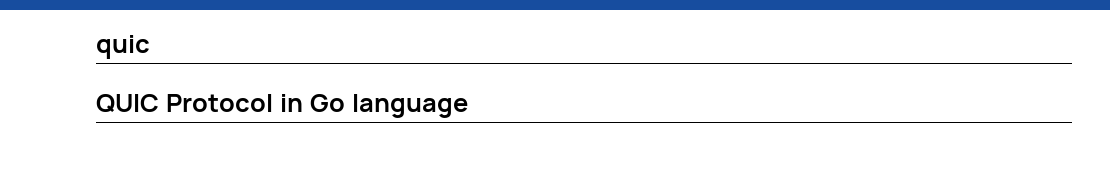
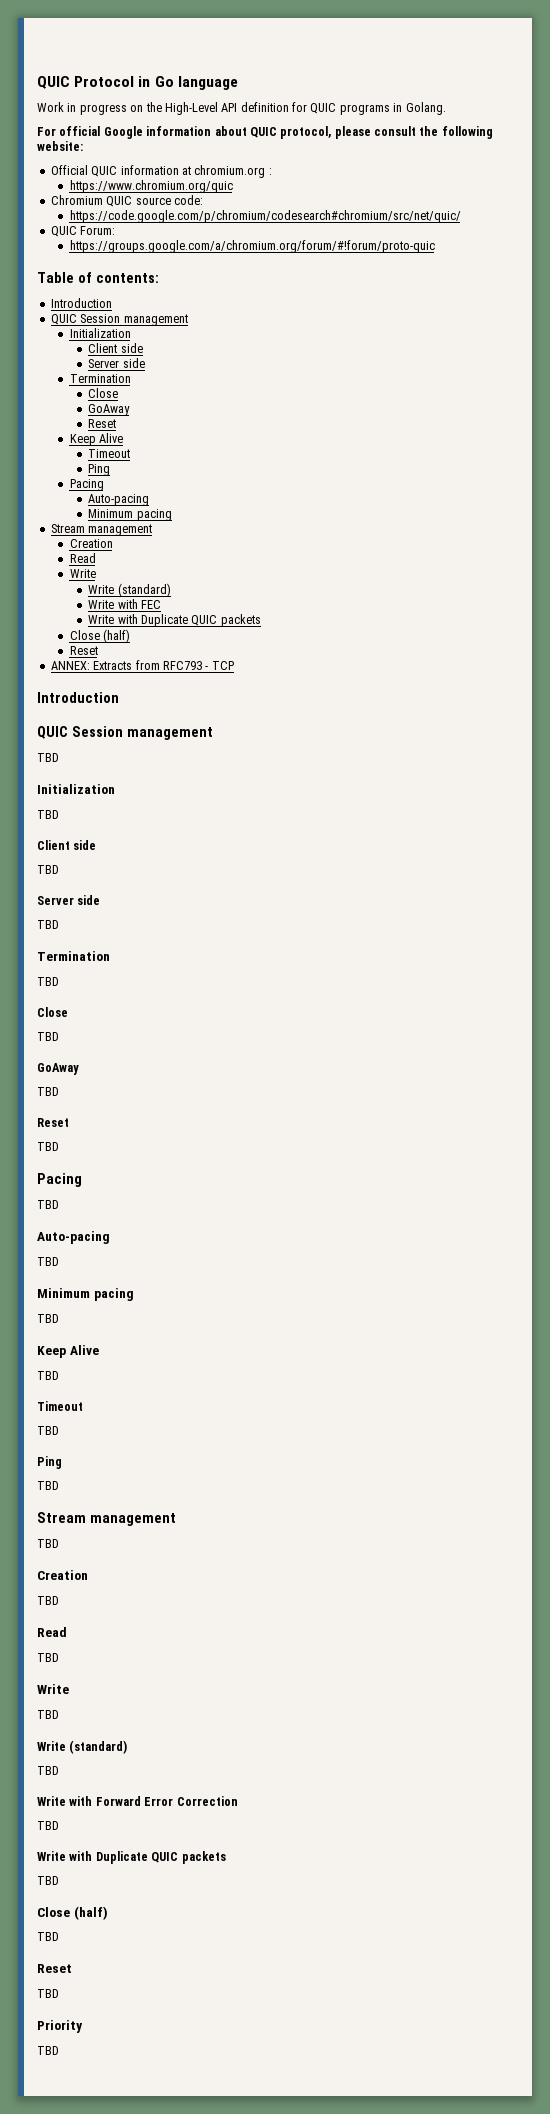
[96,35,150,59] quic // -> (37, 82) none
(468, 106) none -> [37,102,446,115] [37,126,493,139] [37,141,83,151] [50,165,272,178] [69,180,233,193] [50,195,203,207] [69,210,461,223] [50,226,116,237] [69,240,435,253] [37,272,159,283] [50,298,112,308] [50,314,188,326] [69,328,131,338] [88,343,143,353] [88,358,145,368] [69,374,131,383] [88,388,119,398] [88,404,131,416] [88,419,117,428] [69,433,123,446] [88,449,131,458] [88,464,111,476] [69,479,104,491] [88,494,150,506] [88,509,172,521] [50,524,153,536] [69,539,113,548] [69,553,96,563] [69,569,96,578] [88,583,171,597] [88,599,161,609] [88,614,261,627] [69,629,130,643] [69,646,98,655] [50,660,234,670] [37,692,119,703] [37,726,213,740] [37,753,59,762] [37,784,115,794] [37,810,59,819] [37,840,97,850] [37,865,59,874] [37,895,101,905] [37,920,59,929] [37,951,110,961] [37,977,59,986] [37,1007,68,1017] [37,1032,59,1041] [37,1063,79,1075] [37,1087,59,1096] [37,1118,69,1127] [37,1142,59,1151] [37,1173,82,1187] [37,1200,59,1209] [37,1231,110,1244] [37,1257,59,1266] [37,1288,134,1301] [37,1314,59,1323] [37,1345,99,1358] [37,1371,59,1380] [37,1401,83,1411] [37,1426,59,1435] [37,1456,62,1469] [37,1481,59,1490] [37,1512,176,1526] [37,1539,59,1548] [37,1570,88,1580] [37,1596,59,1605] [37,1627,67,1637] [37,1653,59,1662] [37,1684,69,1694] [37,1710,59,1719] [37,1740,128,1754] [37,1766,59,1775] [37,1796,238,1806] [37,1821,59,1830] [37,1851,226,1864] [37,1876,59,1885] [37,1906,108,1920] [37,1932,59,1941] [37,1964,72,1973] [37,1989,59,1998] [37,2020,83,2033] [37,2046,59,2055] // Work in progress on the High-Level API definition for QUIC programs in Golang. // For official Google information about QUIC protocol, please consult the following website: // Official QUIC information at chromium.org : // https://www.chromium.org/quic // Chromium QUIC source code: // https://code.google.com/p/chromium/codesearch#chromium/src/net/quic/ // QUIC Forum: // https://groups.google.com/a/chromium.org/forum/#!forum/proto-quic // Table of contents: // Introduction // QUIC Session management // Initialization // Client side // Server side // Termination // Close // GoAway // Reset // Keep Alive // Timeout // Ping // Pacing // Auto-pacing // Minimum pacing // Stream management // Creation // Read // Write // Write (standard) // Write with FEC // Write with Duplicate QUIC packets // Close (half) // Reset // ANNEX: Extracts from RFC793 - TCP // Introduction // QUIC Session management // TBD // Initialization // TBD // Client side // TBD // Server side // TBD // Termination // TBD // Close // TBD // GoAway // TBD // Reset // TBD // Pacing // TBD // Auto-pacing // TBD // Minimum pacing // TBD // Keep Alive // TBD // Timeout // TBD // Ping // TBD // Stream management // TBD // Creation // TBD // Read // TBD // Write // TBD // Write (standard) // TBD // Write with Forward Error Correction // TBD // Write with Duplicate QUIC packets // TBD // Close (half) // TBD // Reset // TBD // Priority // TBD

